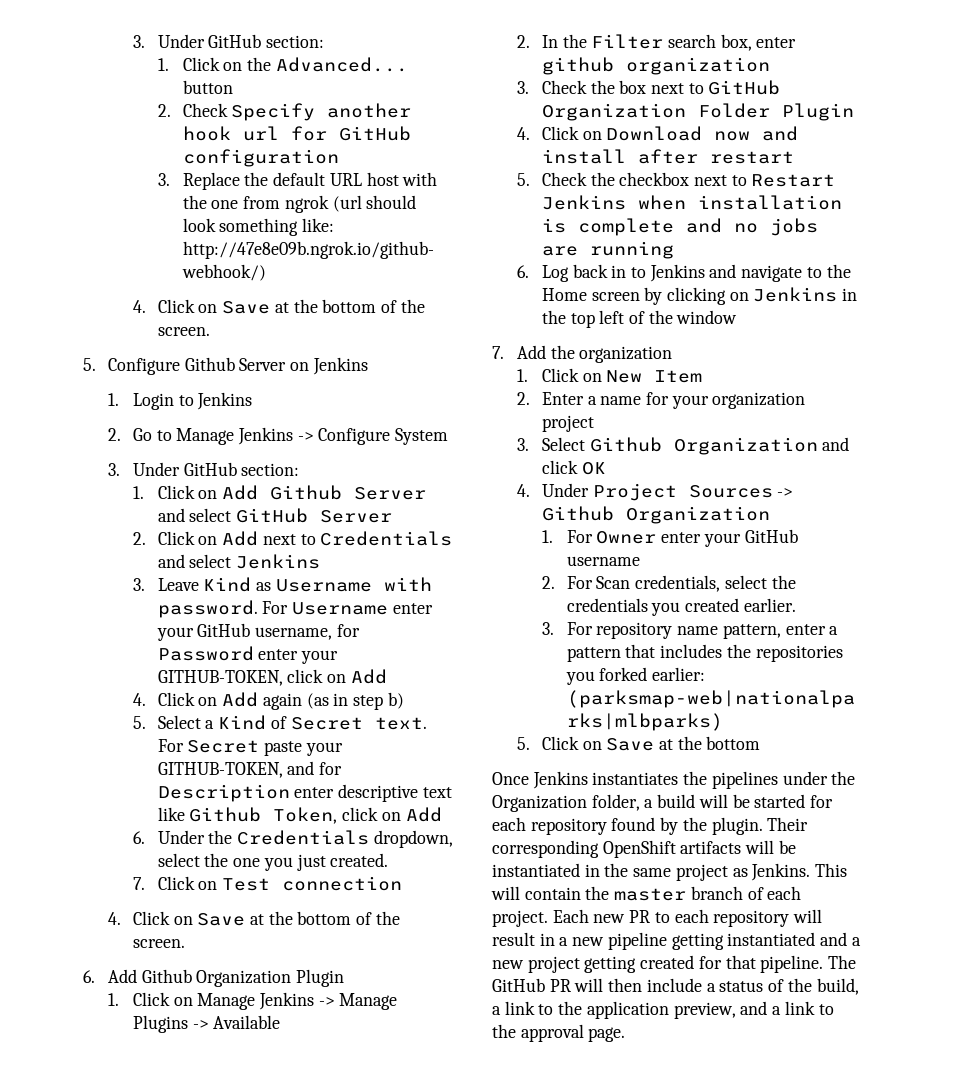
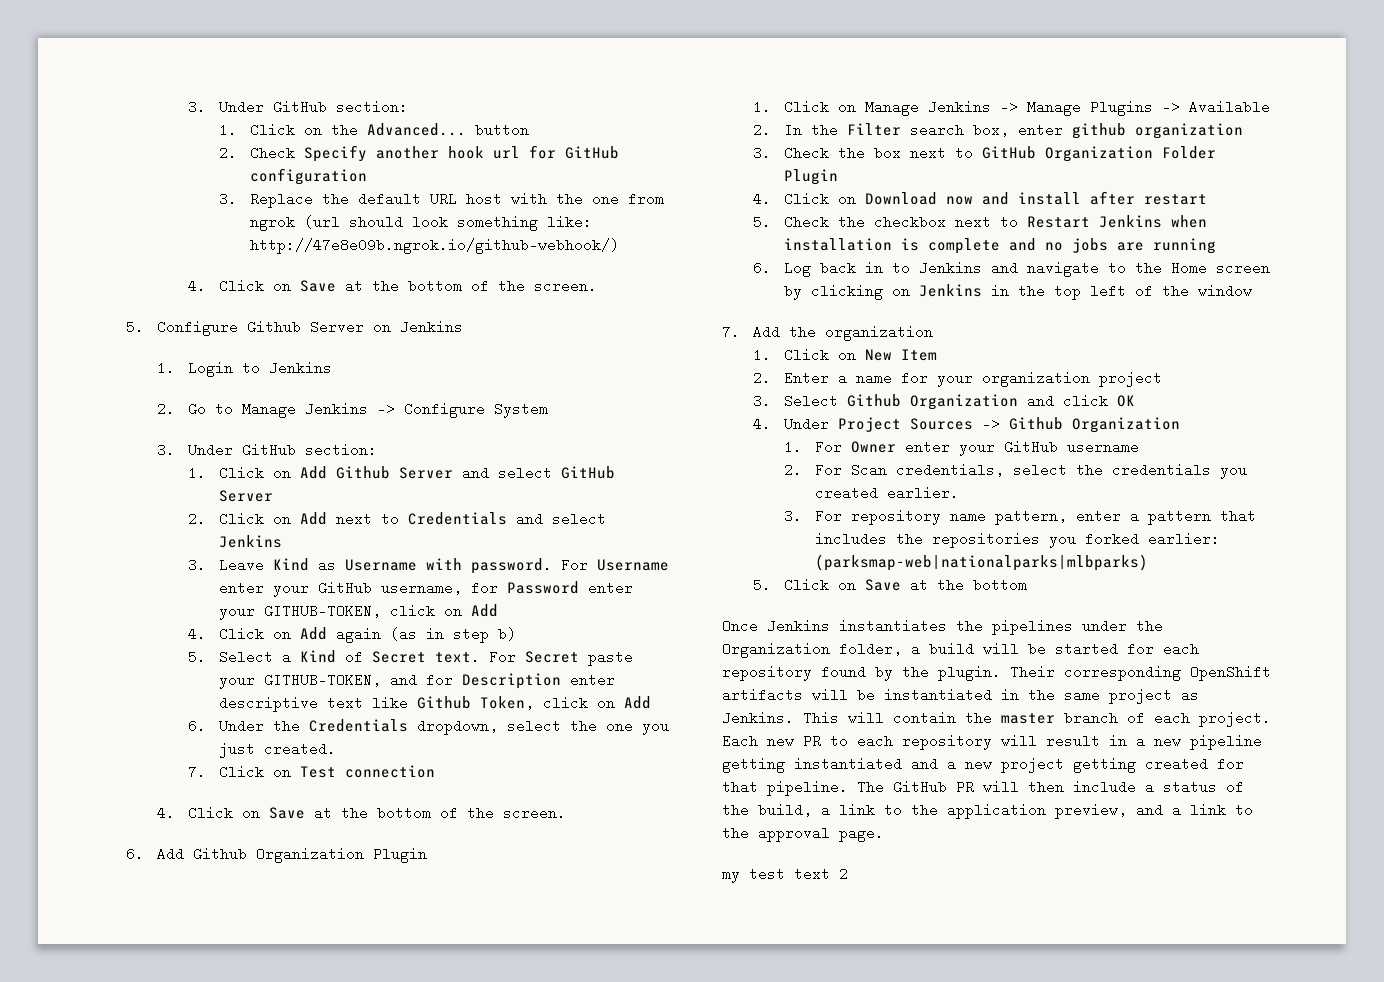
(626, 1034) none -> [722,867,848,883] // my test text 2

